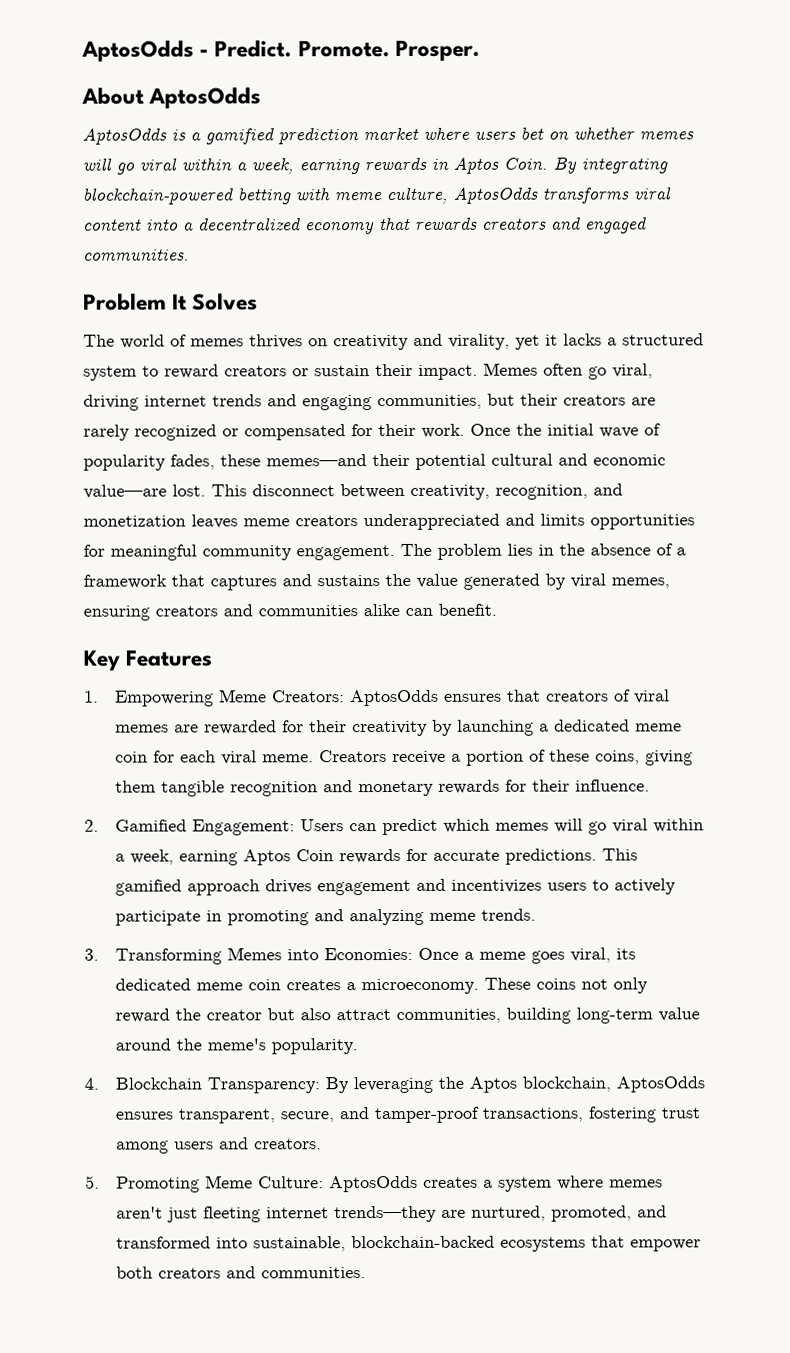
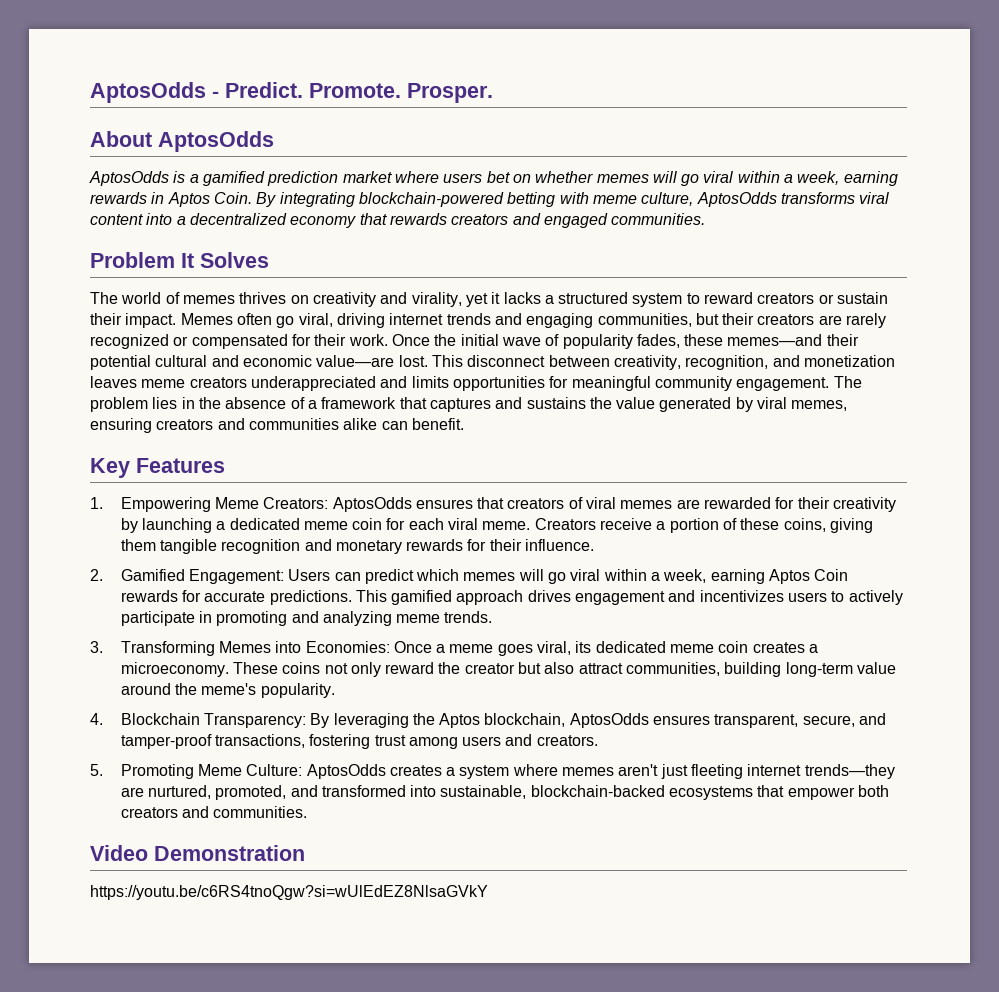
(367, 1273) none -> [90,845,305,861] [90,885,488,900] // Video Demonstration // https://youtu.be/c6RS4tnoQgw?si=wUlEdEZ8NlsaGVkY

